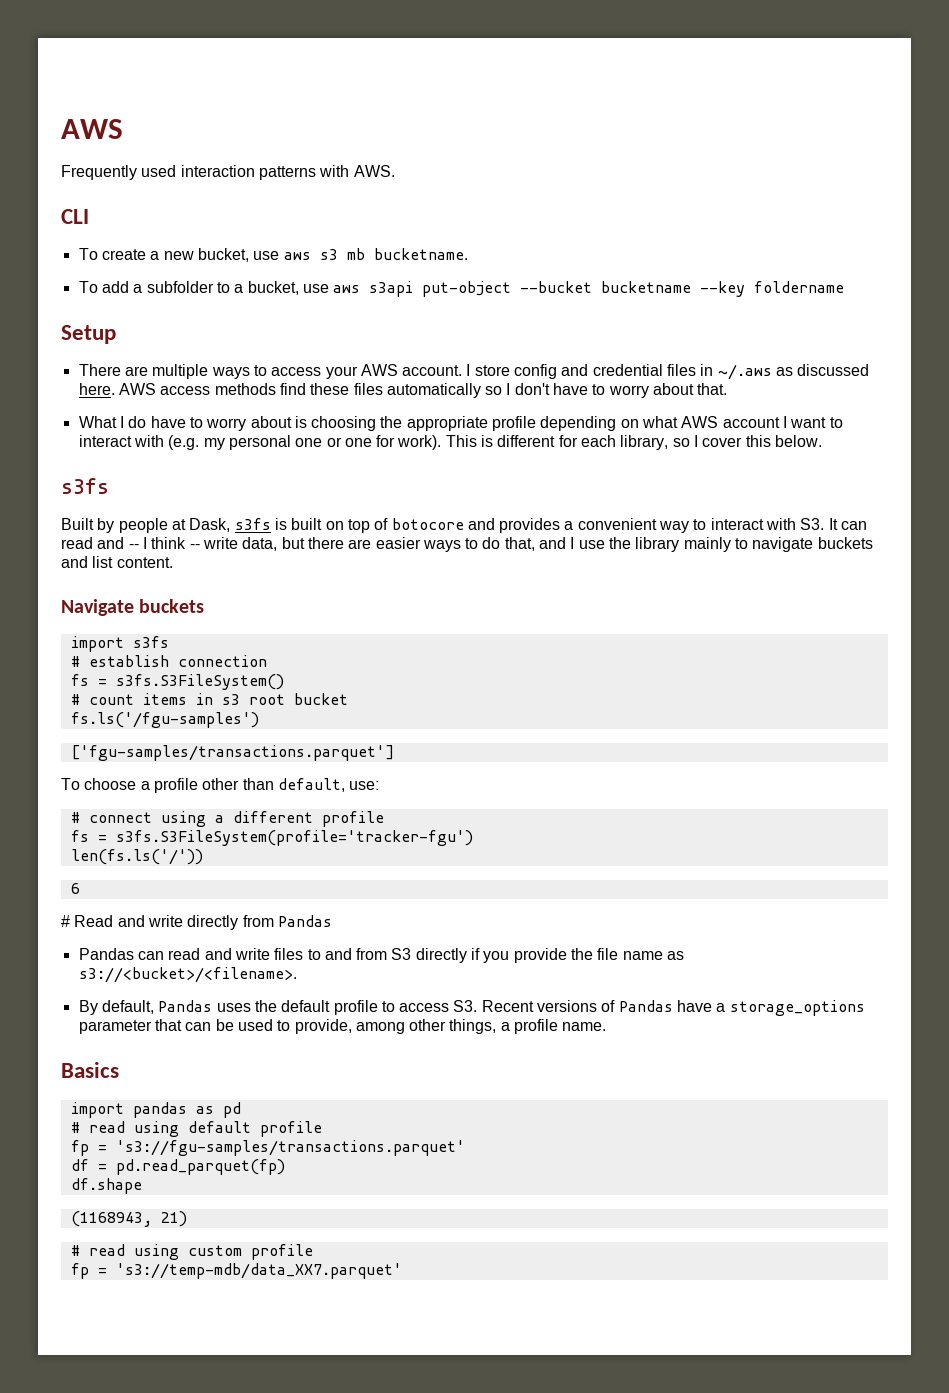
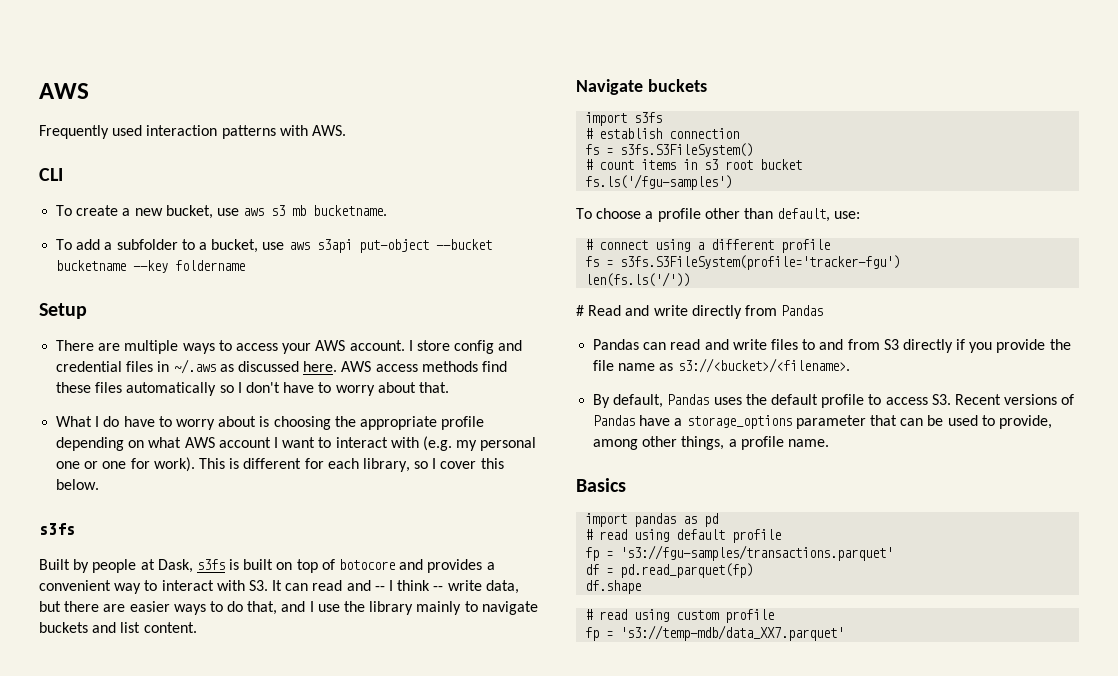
[70,745,394,761] // ['fgu-samples/transactions.parquet'] -> (733, 182) none
[70,883,80,894] // 6 -> (691, 279) none
[70,1211,187,1227] // (1168943, 21) -> (642, 587) none

